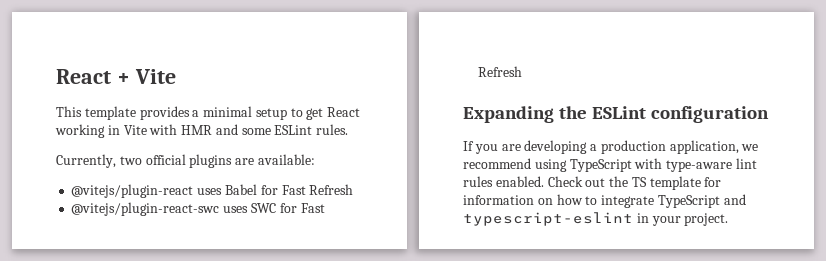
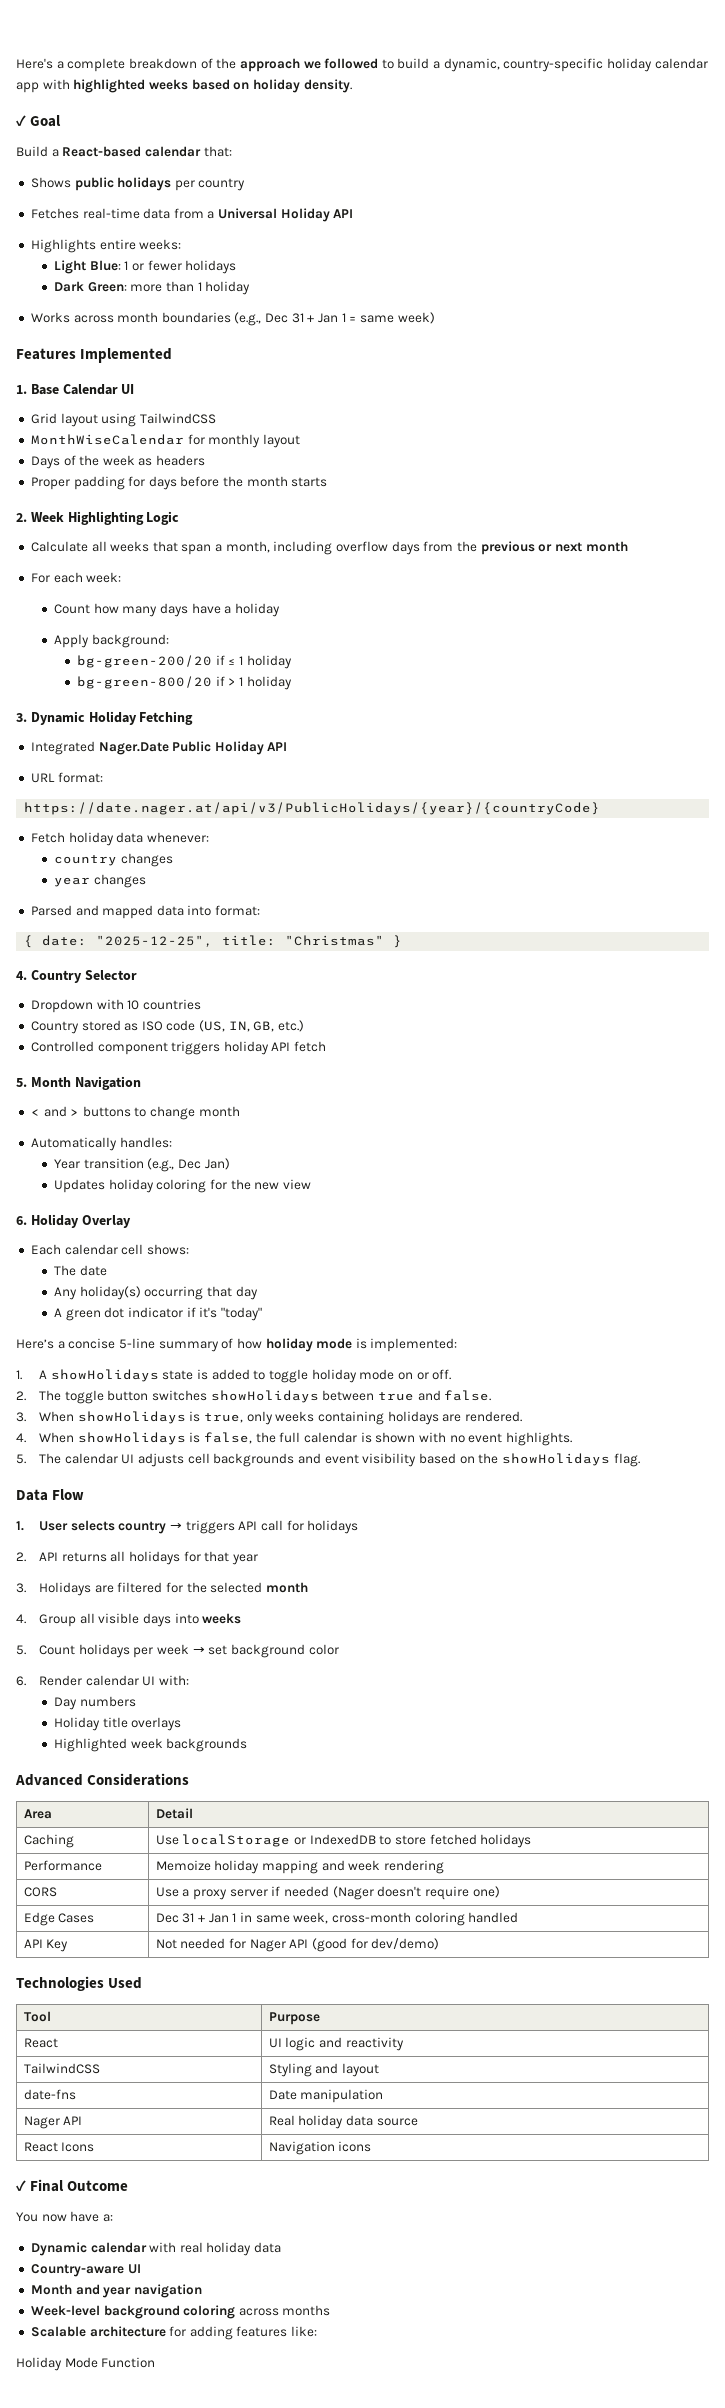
[56,69,176,84] [56,106,361,120] [55,124,349,138] [56,154,315,168] [71,184,354,198] [71,202,325,216] [478,66,523,77] [463,106,770,123] [463,140,759,154] [463,158,757,172] [463,176,722,190] [463,194,746,208] [463,212,729,226] React + Vite // This template provides a minimal setup to get React working in Vite with HMR and some ESLint rules. // Currently, two official plugins are available: // @vitejs/plugin-react uses Babel for Fast Refresh // @vitejs/plugin-react-swc uses SWC for Fast Refresh // Expanding the ESLint configuration // If you are developing a production application, we recommend using TypeScript with type-aware lint rules enabled. Check out the TS template for information on how to integrate TypeScript and typescript-eslint in your project. -> [16,58,708,72] [16,79,352,93] [16,115,62,127] [16,146,232,157] [30,177,246,191] [30,208,354,222] [30,239,182,253] [53,260,237,274] [53,281,251,295] [30,312,435,326] [16,348,173,363] [16,384,135,395] [30,413,216,427] [30,434,300,448] [30,455,206,469] [30,476,328,490] [16,511,180,525] [30,541,628,555] [30,572,122,583] [53,603,280,617] [53,634,169,648] [77,655,292,669] [77,676,292,690] [16,711,194,725] [30,741,288,755] [30,772,103,783] [24,802,601,815] [30,832,209,846] [53,853,173,867] [53,874,146,888] [30,905,261,919] [24,935,403,948] [16,970,137,983] [30,999,201,1013] [30,1020,305,1034] [30,1041,327,1055] [16,1076,141,1090] [30,1106,240,1120] [30,1137,172,1151] [53,1158,230,1172] [53,1179,311,1193] [16,1214,131,1228] [30,1244,189,1255] [53,1265,107,1276] [53,1286,258,1300] [53,1307,262,1321] [16,1338,458,1352] [16,1369,452,1383] [16,1390,492,1404] [16,1411,522,1425] [16,1432,572,1446] [16,1453,640,1467] [16,1489,85,1501] [16,1520,359,1534] [16,1551,258,1565] [16,1582,308,1596] [16,1613,242,1627] [16,1644,339,1658] [16,1675,190,1686] [53,1696,136,1710] [53,1717,182,1731] [53,1738,248,1752] [15,1773,190,1786] [23,1809,52,1819] [155,1808,193,1819] [23,1834,74,1848] [155,1834,532,1848] [23,1860,102,1871] [155,1860,445,1874] [23,1887,57,1897] [155,1886,500,1900] [23,1912,95,1926] [155,1912,519,1926] [23,1939,69,1952] [155,1938,440,1952] [16,1976,143,1991] [23,2011,51,2022] [268,2012,320,2025] [23,2038,58,2048] [268,2037,404,2051] [23,2063,100,2074] [268,2063,380,2077] [23,2089,76,2100] [268,2089,384,2103] [23,2116,83,2129] [268,2115,418,2129] [23,2142,95,2152] [268,2141,372,2155] [16,2179,129,2192] [16,2211,113,2222] [30,2242,282,2256] [30,2264,141,2277] [30,2284,202,2298] [30,2305,331,2319] [30,2326,318,2340] [16,2357,156,2371] Here's a complete breakdown of the approach we followed to build a dynamic, country-specific holiday calendar app with highlighted weeks based on holiday density. // ✓ Goal // Build a React-based calendar that: // Shows public holidays per country // Fetches real-time data from a Universal Holiday API // Highlights entire weeks: // Light Blue: 1 or fewer holidays // Dark Green: more than 1 holiday // Works across month boundaries (e.g., Dec 31 + Jan 1 = same week) // Features Implemented // 1. Base Calendar UI // Grid layout using TailwindCSS // MonthWiseCalendar for monthly layout // Days of the week as headers // Proper padding for days before the month starts // 2. Week Highlighting Logic // Calculate all weeks that span a month, including overflow days from the previous or next month // For each week: // Count how many days have a holiday // Apply background: // bg-green-200/20 if ≤ 1 holiday // bg-green-800/20 if > 1 holiday // 3. Dynamic Holiday Fetching // Integrated Nager.Date Public Holiday API // URL format: // https://date.nager.at/api/v3/PublicHolidays/{year}/{countryCode} // Fetch holiday data whenever: // country changes // year changes // Parsed and mapped data into format: // { date: "2025-12-25", title: "Christmas" } // 4. Country Selector // Dropdown with 10 countries // Country stored as ISO code (US, IN, GB, etc.) // Controlled component triggers holiday API fetch // 5. Month Navigation // < and > buttons to change month // Automatically handles: // Year transition (e.g., Dec Jan) // Updates holiday coloring for the new view // 6. Holiday Overlay // Each calendar cell shows: // The date // Any holiday(s) occurring that day // A green dot indicator if it's "today" // Here’s a concise 5-line summary of how holiday mode is implemented: // 1. A showHolidays state is added to toggle holiday mode on or off. // 2. The toggle button switches showHolidays between true and false. // 3. When showHolidays is true, only weeks containing holidays are rendered. // 4. When showHolidays is false, the full calendar is shown with no event highlights. // 5. The calendar UI adjusts cell backgrounds and event visibility based on the showHolidays flag. // Data Flow // 1. User selects country → triggers API call for holidays // 2. API returns all holidays for that year // 3. Holidays are filtered for the selected month // 4. Group all visible days into weeks // 5. Count holidays per week → set background color // 6. Render calendar UI with: // Day numbers // Holiday title overlays // Highlighted week backgrounds // Advanced Considerations // Area | Detail // Caching | Use localStorage or IndexedDB to store fetched holidays // Performance | Memoize holiday mapping and week rendering // CORS | Use a proxy server if needed (Nager doesn't require one) // Edge Cases | Dec 31 + Jan 1 in same week, cross-month coloring handled // API Key | Not needed for Nager API (good for dev/demo) // Technologies Used // Tool | Purpose // React | UI logic and reactivity // TailwindCSS | Styling and layout // date-fns | Date manipulation // Nager API | Real holiday data source // React Icons | Navigation icons // ✓ Final Outcome // You now have a: // Dynamic calendar with real holiday data // Country-aware UI // Month and year navigation // Week-level background coloring across months // Scalable architecture for adding features like: // Holiday Mode Function

